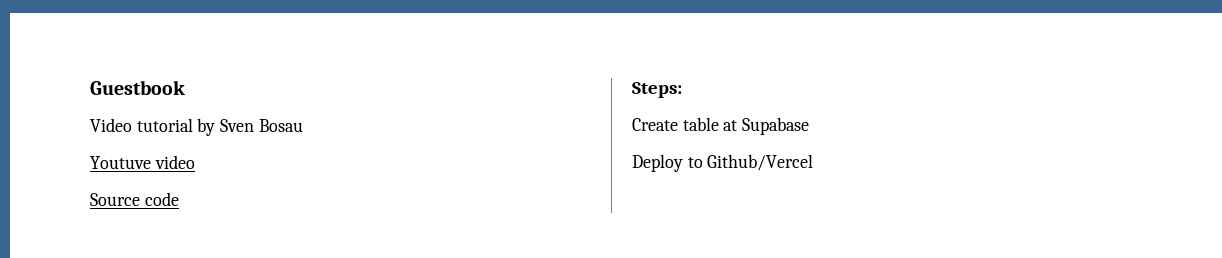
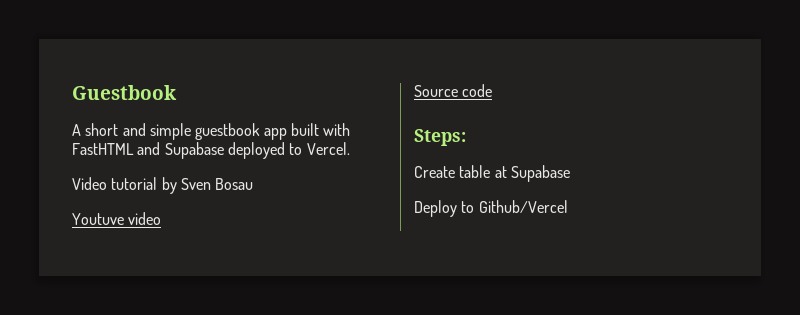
(185, 87) none -> [72,123,351,140] [72,142,350,159] // A short and simple guestbook app built with FastHTML and Supabase deployed to Vercel.

